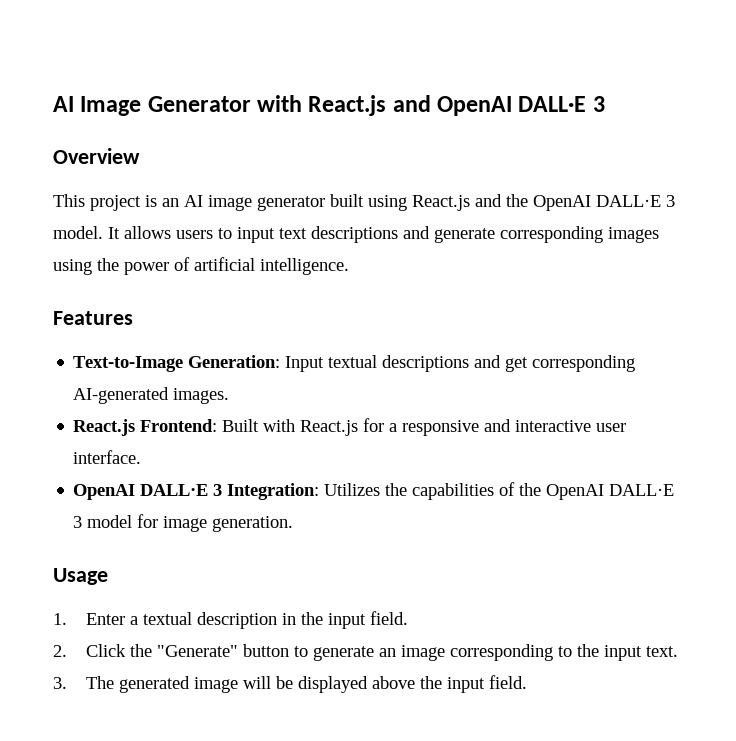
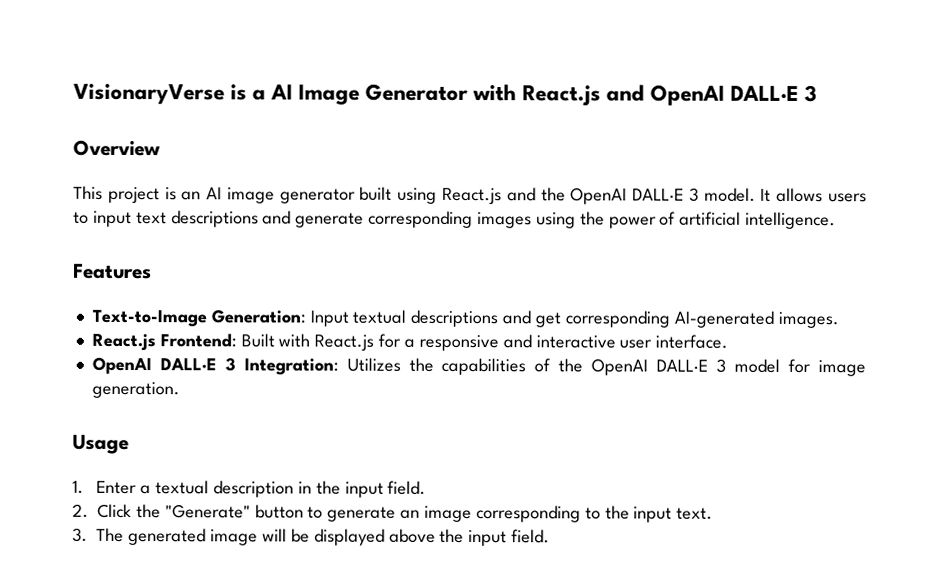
(53, 104) none -> [73,83,267,105] VisionaryVerse is a

